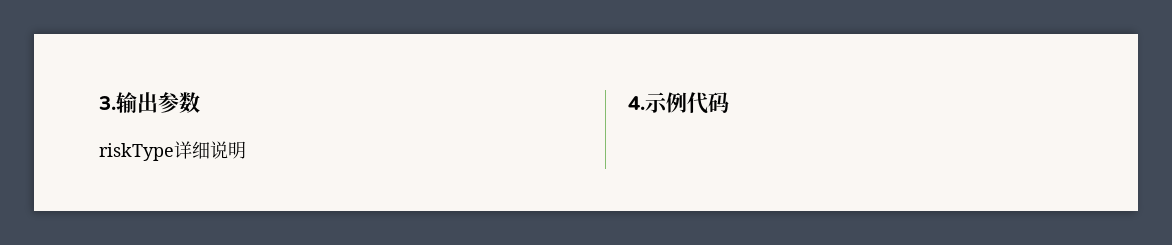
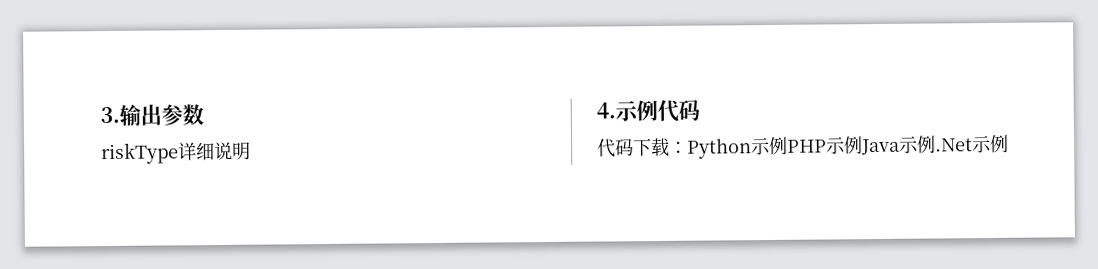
(729, 102) none -> [597,134,1009,159] // 代码下载：Python示例PHP示例Java示例.Net示例

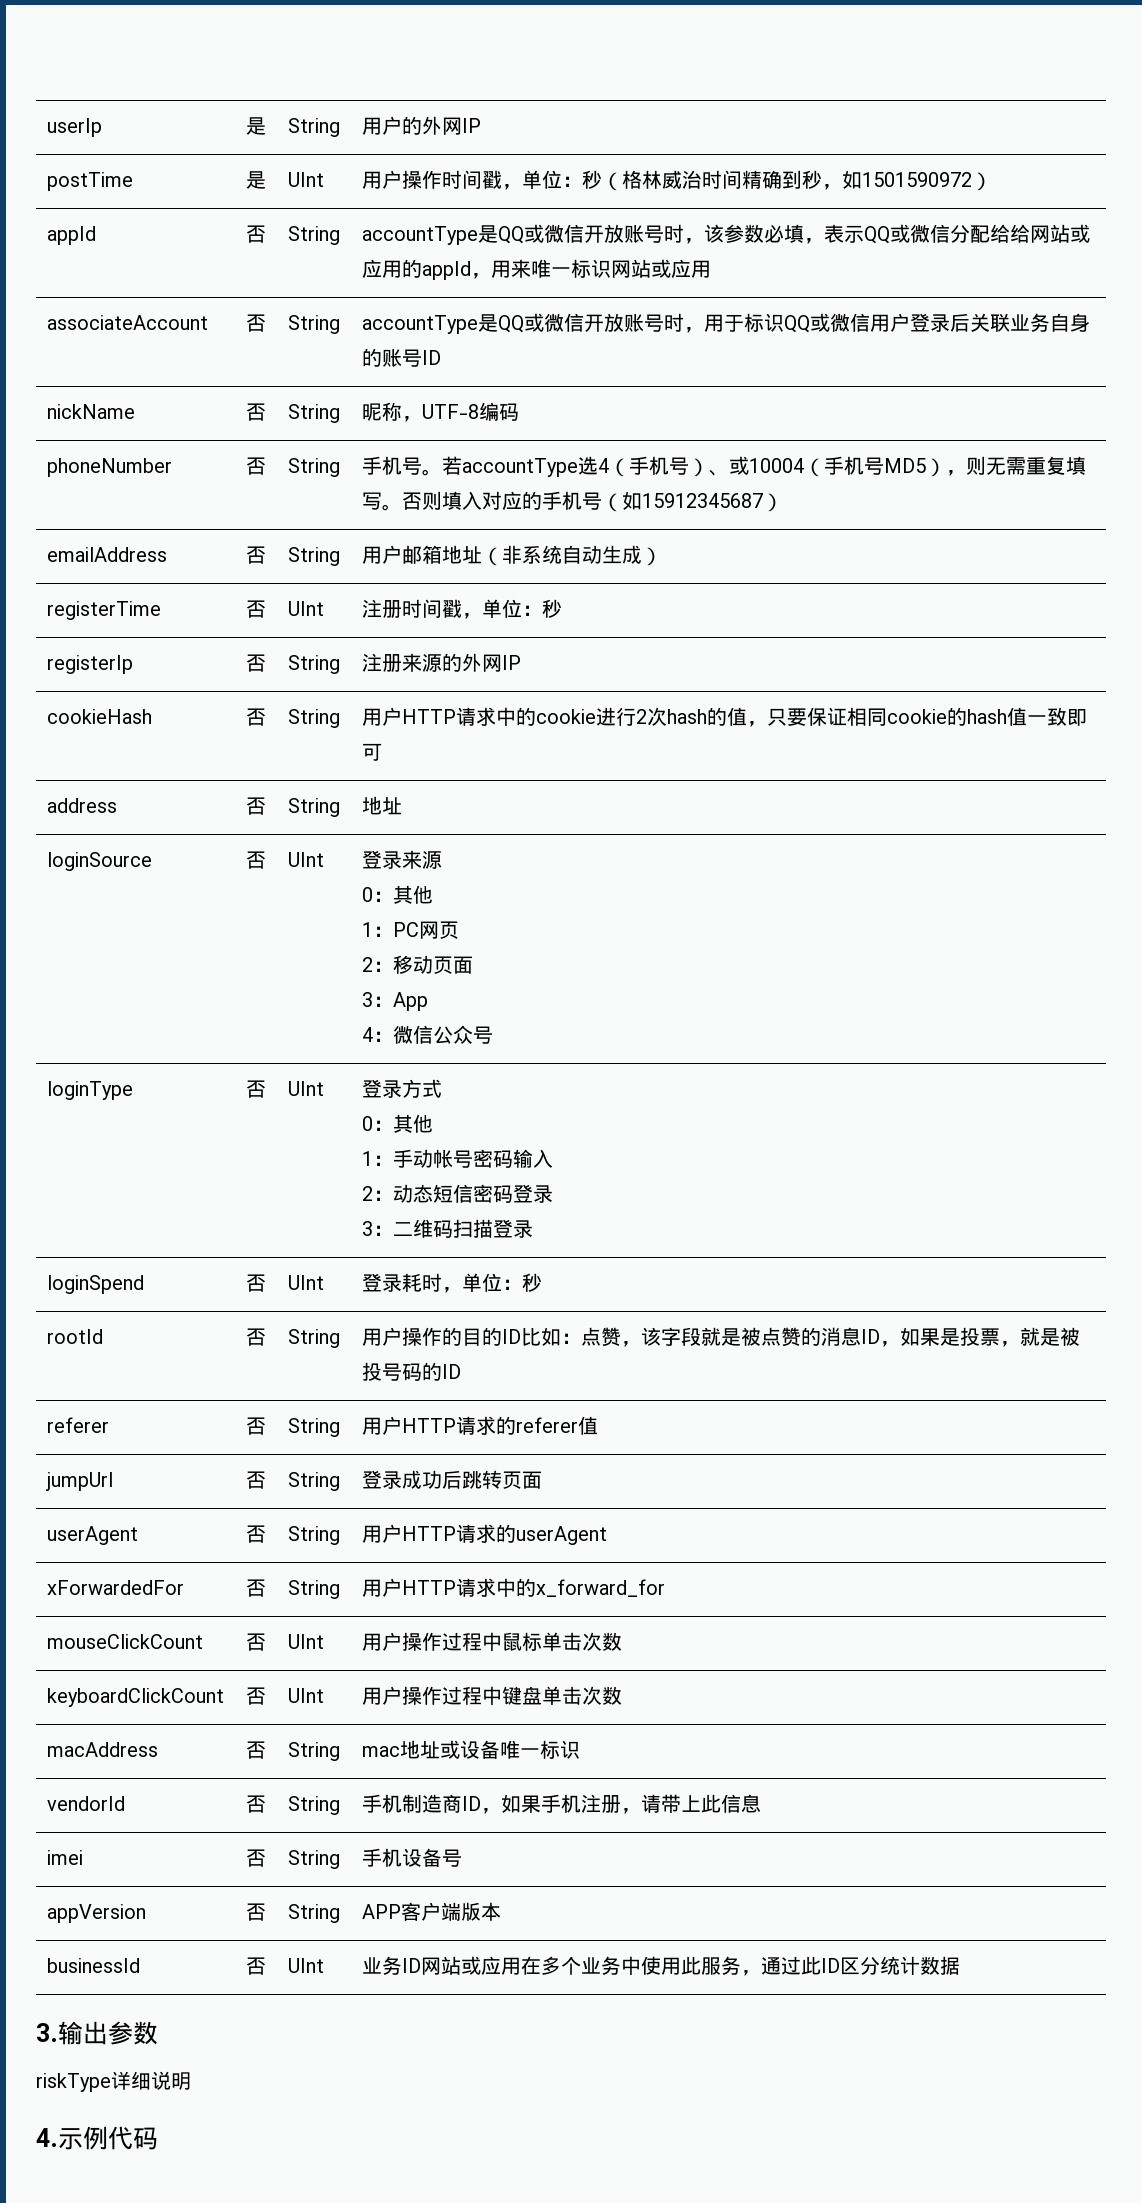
(100, 115) none -> [46,118,102,137] [245,117,266,135] [287,118,340,137] [361,116,481,135] [46,172,133,191] [245,171,266,189] [287,172,324,187] [361,170,992,191] [46,226,96,245] [245,225,266,243] [287,226,340,245] [361,224,1090,245] [361,259,711,280] [46,315,208,330] [245,314,266,332] [287,315,340,334] [361,313,1090,334] [361,348,441,367] [46,404,135,419] [245,403,266,421] [287,404,340,423] [361,402,519,422] [46,458,172,477] [245,457,266,475] [287,458,340,477] [361,456,1086,477] [361,491,783,512] [46,547,167,562] [245,546,266,564] [287,547,340,566] [361,545,662,566] [46,601,161,620] [245,600,266,618] [287,601,324,616] [361,599,562,619] [46,655,133,674] [245,654,266,672] [287,655,340,674] [361,653,521,672] [46,709,152,724] [245,708,266,726] [287,709,340,728] [361,707,1087,727] [361,743,382,761] [46,798,117,813] [245,797,266,815] [287,798,340,817] [361,796,402,815] [46,852,152,871] [245,851,266,869] [287,852,324,867] [361,850,442,869] [361,885,433,904] [361,921,459,939] [361,955,473,974] [361,992,428,1011] [361,1025,493,1044] [46,1081,133,1100] [245,1080,266,1098] [287,1081,324,1096] [361,1079,442,1098] [361,1114,433,1133] [361,1149,553,1168] [361,1184,553,1203] [361,1219,533,1238] [46,1275,144,1294] [245,1274,266,1292] [287,1275,324,1290] [361,1273,542,1293] [46,1329,103,1344] [245,1328,266,1346] [287,1329,340,1348] [361,1327,1080,1347] [361,1362,461,1381] [46,1417,109,1433] [245,1417,266,1435] [287,1418,340,1437] [361,1416,598,1435] [45,1472,113,1491] [245,1471,266,1489] [287,1472,340,1491] [361,1470,542,1489] [46,1526,138,1545] [245,1525,266,1543] [287,1526,340,1545] [361,1524,607,1545] [46,1580,184,1595] [245,1579,266,1597] [287,1580,340,1599] [361,1578,665,1597] [46,1634,203,1649] [245,1633,266,1651] [287,1634,324,1649] [361,1632,622,1651] [46,1688,224,1707] [245,1687,266,1705] [287,1688,324,1703] [361,1686,622,1705] [46,1742,158,1757] [245,1741,266,1759] [287,1742,340,1761] [361,1740,580,1759] [46,1796,125,1811] [245,1795,266,1813] [287,1796,340,1815] [361,1794,761,1814] [46,1850,83,1865] [245,1849,266,1867] [287,1850,340,1869] [361,1848,462,1867] [46,1904,146,1923] [245,1903,266,1921] [287,1904,340,1923] [361,1902,501,1921] [46,1958,140,1973] [245,1957,266,1975] [287,1958,324,1973] [361,1956,960,1976] userIp | 是 | String | 用户的外网IP // postTime | 是 | UInt | 用户操作时间戳，单位：秒（格林威治时间精确到秒，如1501590972） // appId | 否 | String | accountType是QQ或微信开放账号时，该参数必填，表示QQ或微信分配给给网站或应用的appId，用来唯一标识网站或应用 // associateAccount | 否 | String | accountType是QQ或微信开放账号时，用于标识QQ或微信用户登录后关联业务自身的账号ID // nickName | 否 | String | 昵称，UTF-8编码 // phoneNumber | 否 | String | 手机号。若accountType选4（手机号）、或10004（手机号MD5），则无需重复填写。否则填入对应的手机号（如15912345687） // emailAddress | 否 | String | 用户邮箱地址（非系统自动生成） // registerTime | 否 | UInt | 注册时间戳，单位：秒 // registerIp | 否 | String | 注册来源的外网IP // cookieHash | 否 | String | 用户HTTP请求中的cookie进行2次hash的值，只要保证相同cookie的hash值一致即可 // address | 否 | String | 地址 // loginSource | 否 | UInt | 登录来源 // 0：其他 // 1：PC网页 // 2：移动页面 // 3：App // 4：微信公众号 // loginType | 否 | UInt | 登录方式 // 0：其他 // 1：手动帐号密码输入 // 2：动态短信密码登录 // 3：二维码扫描登录 // loginSpend | 否 | UInt | 登录耗时，单位：秒 // rootId | 否 | String | 用户操作的目的ID比如：点赞，该字段就是被点赞的消息ID，如果是投票，就是被投号码的ID // referer | 否 | String | 用户HTTP请求的referer值 // jumpUrl | 否 | String | 登录成功后跳转页面 // userAgent | 否 | String | 用户HTTP请求的userAgent // xForwardedFor | 否 | String | 用户HTTP请求中的x_forward_for // mouseClickCount | 否 | UInt | 用户操作过程中鼠标单击次数 // keyboardClickCount | 否 | UInt | 用户操作过程中键盘单击次数 // macAddress | 否 | String | mac地址或设备唯一标识 // vendorId | 否 | String | 手机制造商ID，如果手机注册，请带上此信息 // imei | 否 | String | 手机设备号 // appVersion | 否 | String | APP客户端版本 // businessId | 否 | UInt | 业务ID网站或应用在多个业务中使用此服务，通过此ID区分统计数据 //
[597,134,1009,159] // 代码下载：Python示例PHP示例Java示例.Net示例 -> (158, 2138) none

